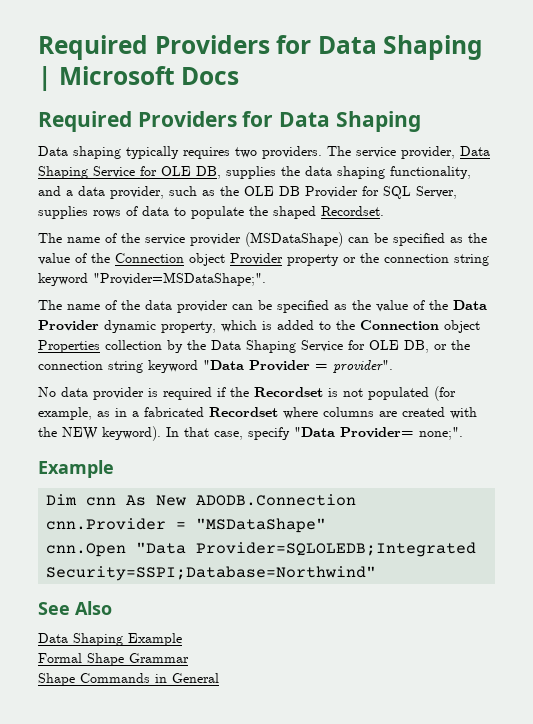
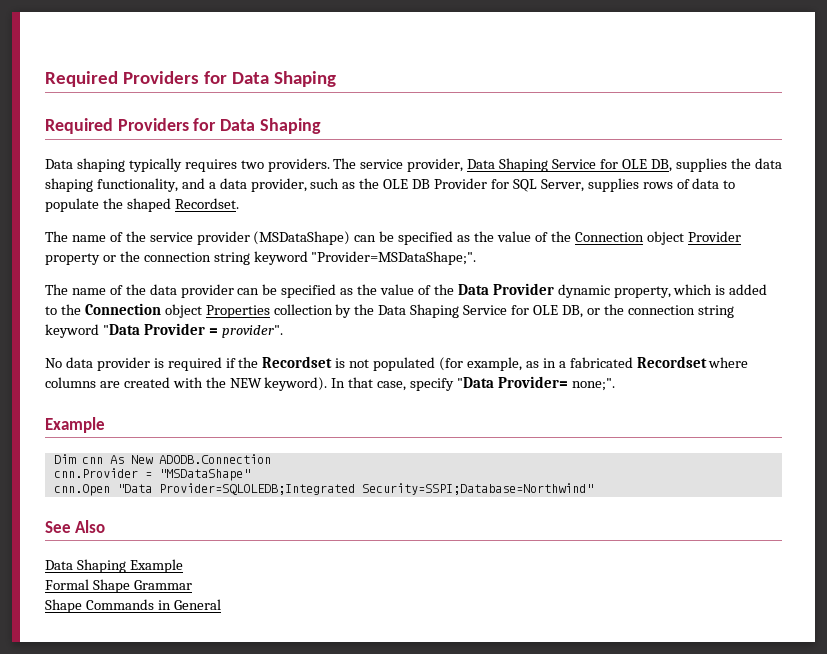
[38,35,484,60] [38,66,240,91] Required Providers for Data Shaping | Microsoft Docs -> [45,71,336,87] Required Providers for Data Shaping

